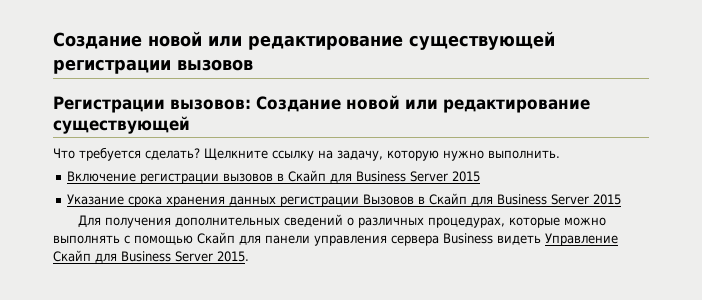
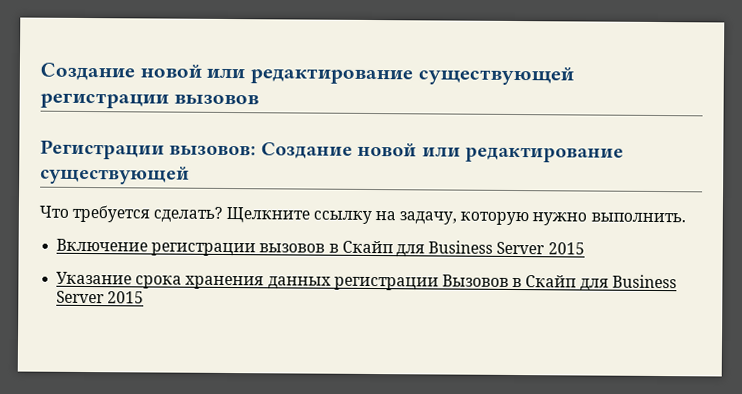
[77,214,606,228] [53,232,618,246] [53,250,249,263] // Для получения дополнительных сведений о различных процедурах, которые можно выполнять с помощью Скайп для панели управления сервера Business видеть Управление Скайп для Business Server 2015. -> (145, 297) none

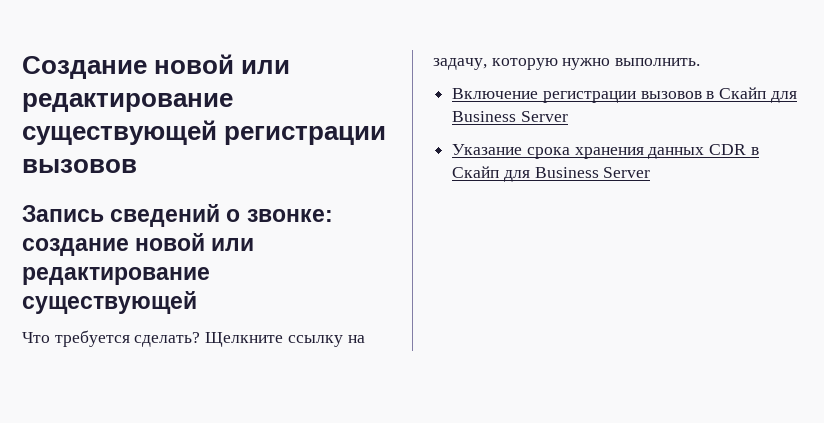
[40,139,353,160] Регистрации вызовов: Создание -> [22,204,333,227] [22,238,129,256] Запись сведений о звонке: создание
[547,242,585,255] 2015 -> (568, 116) none
[333,274,677,292] [56,290,145,304] регистрации Вызовов в Скайп для Business Server 2015 -> [709,144,759,155] [452,166,651,182] CDR в Скайп для Business Server

